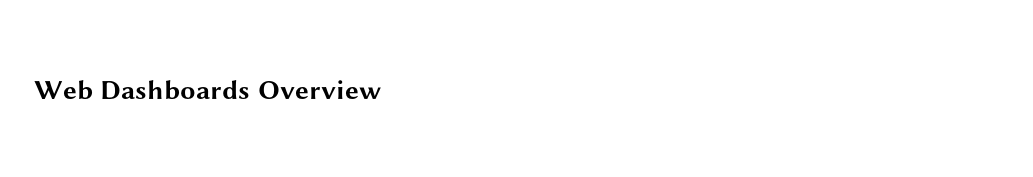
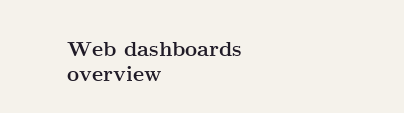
[100,80,381,100] Dashboards Overview -> [124,42,242,56] [67,66,161,81] dashboards overview

